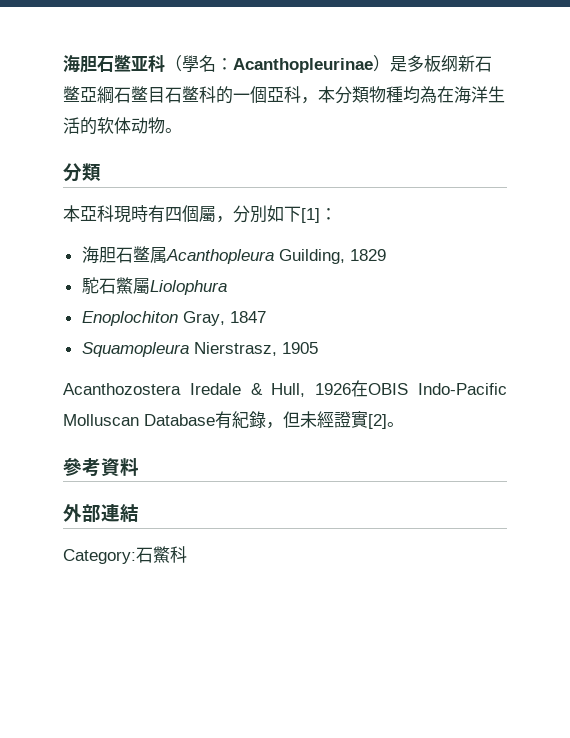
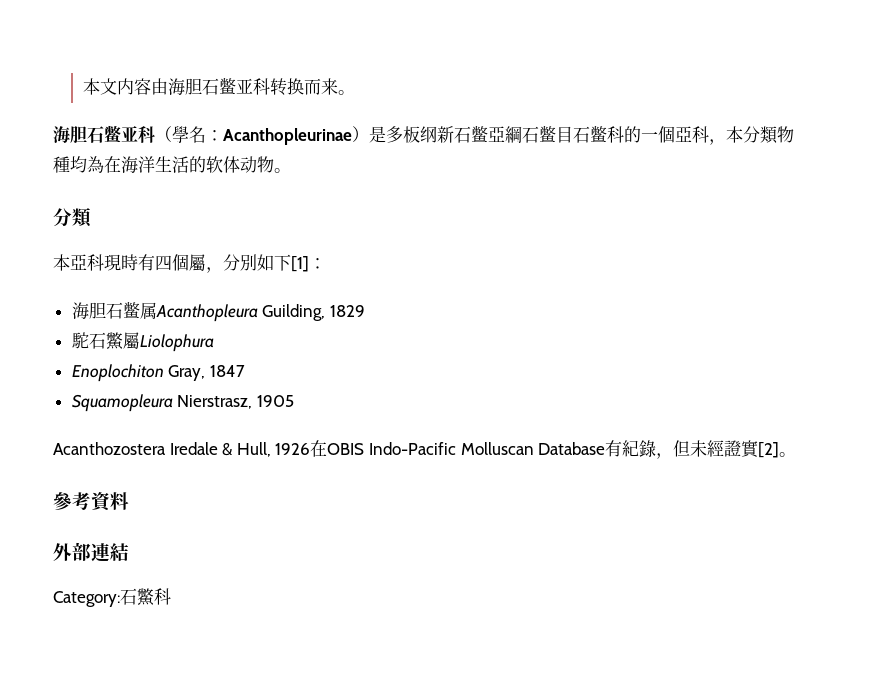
(63, 64) none -> [82,77,355,96] 本文内容由海胆石鳖亚科转换而来。 //

